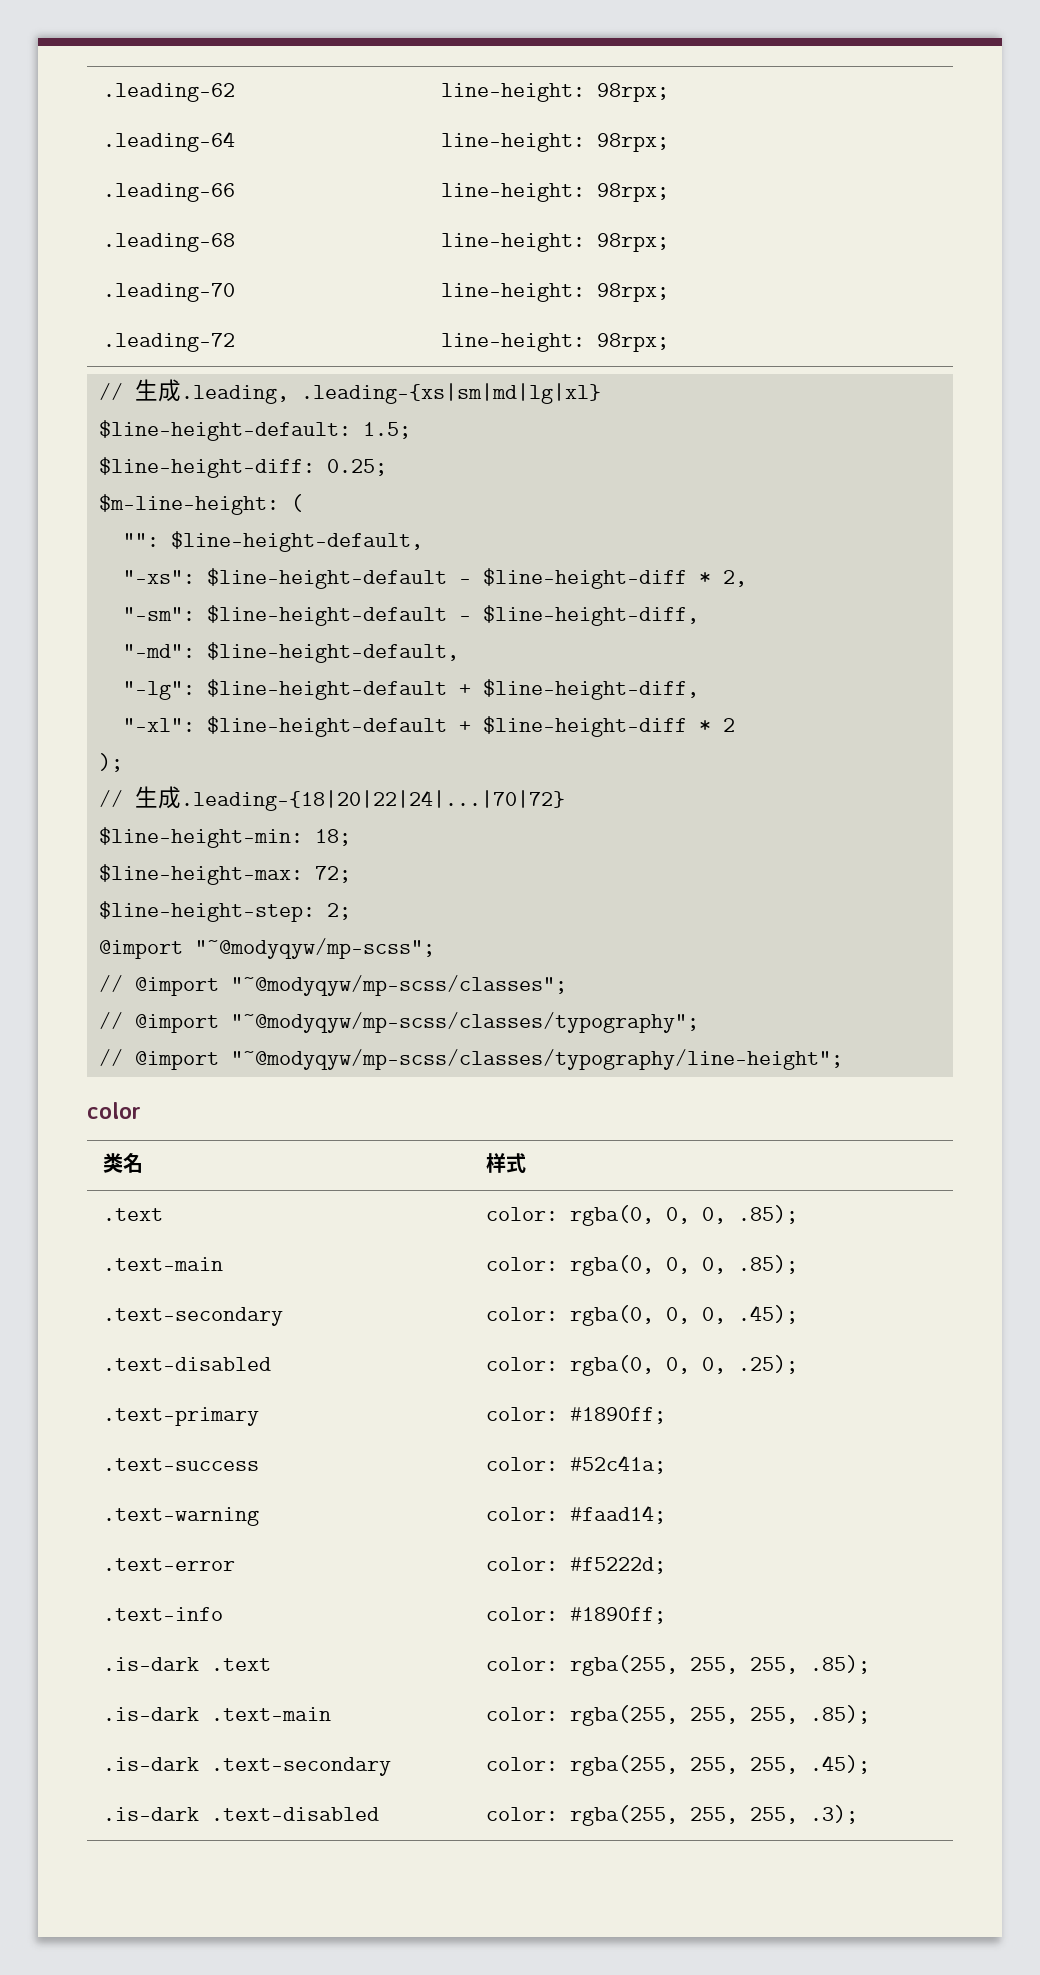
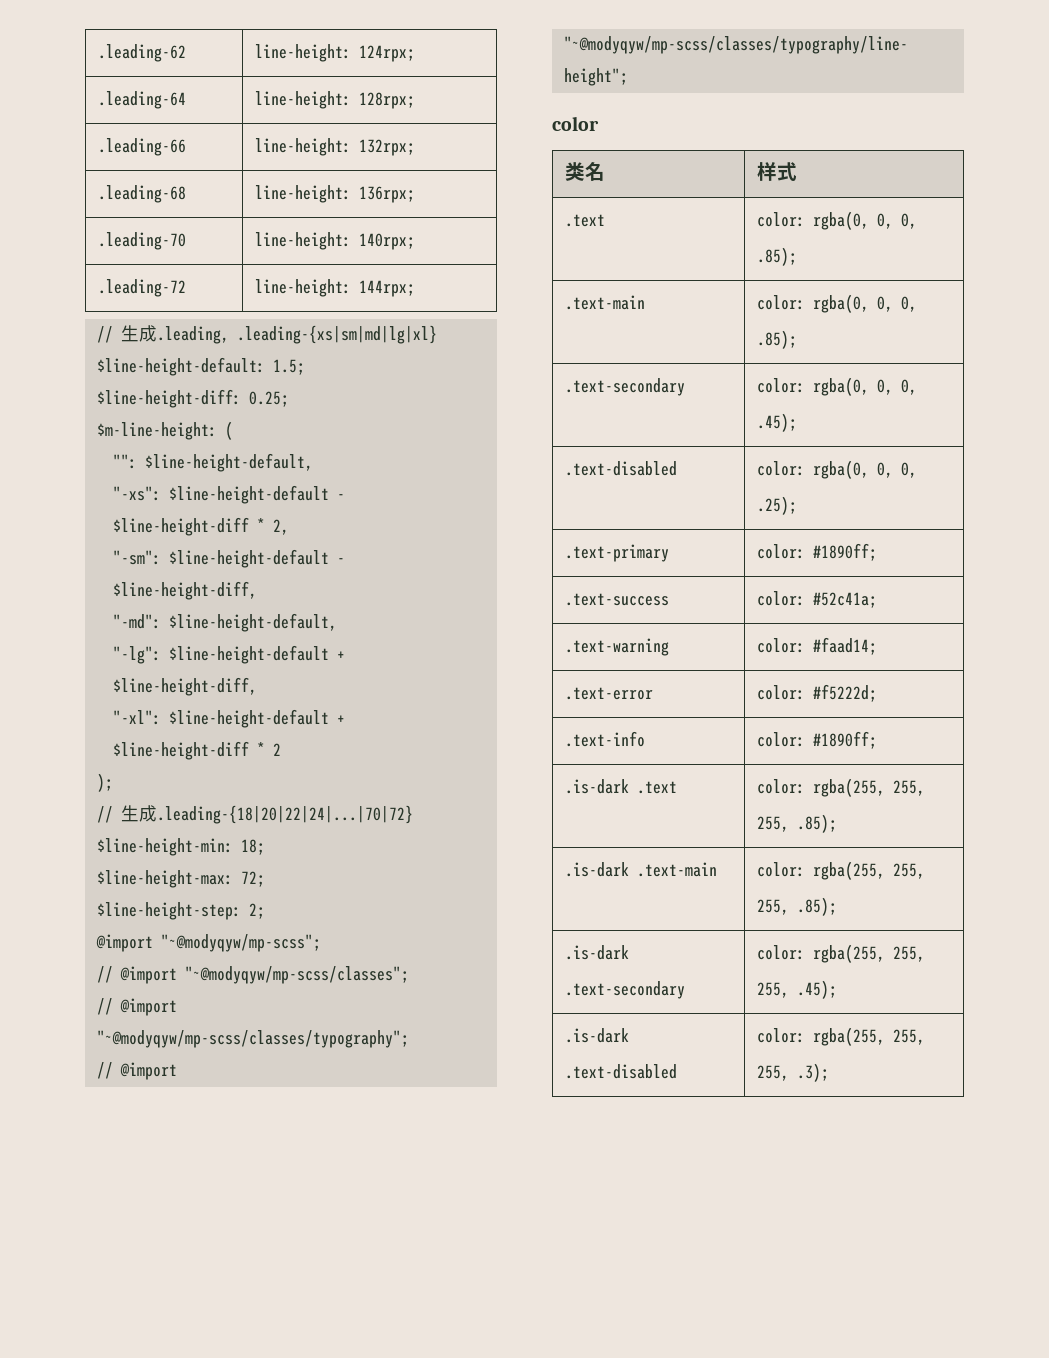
[596,83,669,102] 98rpx; -> [359,45,416,62] 124rpx;
[596,133,669,152] 98rpx; -> [359,92,416,109] 128rpx;
[596,183,669,202] 98rpx; -> [359,139,416,156] 132rpx;
[596,233,669,252] 98rpx; -> [359,186,416,203] 136rpx;
[596,283,669,302] 98rpx; -> [359,233,416,250] 140rpx;
[596,333,669,352] 98rpx; -> [359,280,416,297] 144rpx;

